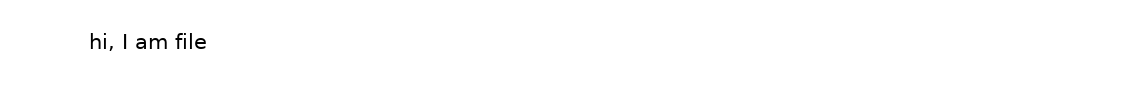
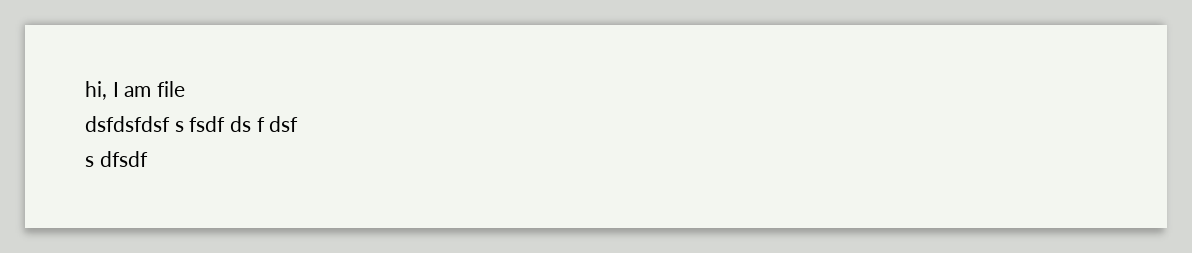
(207, 41) none -> [85,116,299,132] [85,151,148,167] // dsfdsfdsf s fsdf ds f dsf // s dfsdf

